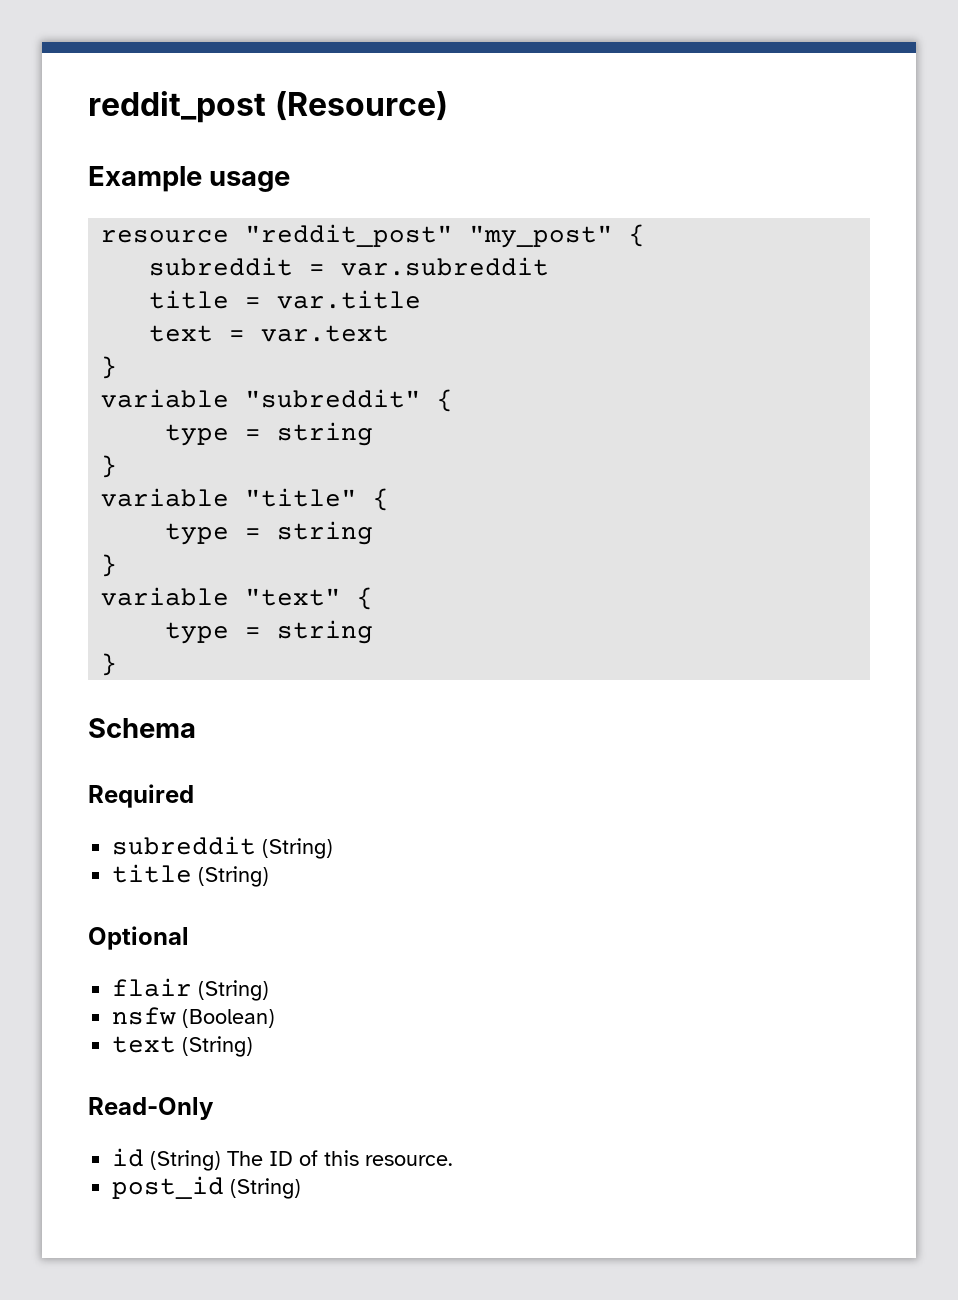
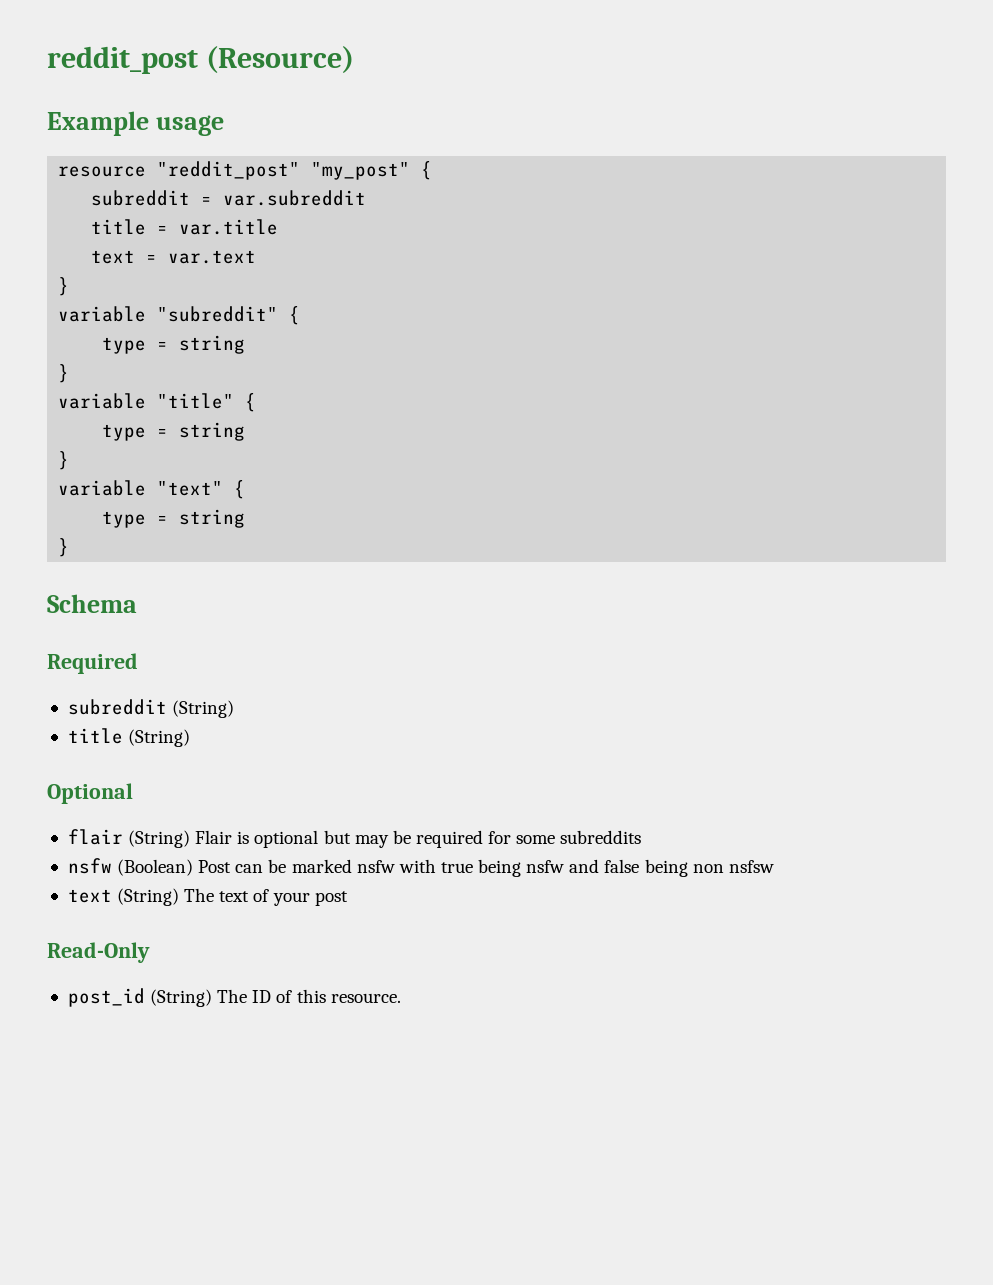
[112,1007,276,1028] [112,1036,254,1057] // nsfw (Boolean) // text (String) -> [195,830,642,848] [67,858,774,877] [67,888,348,906] Flair is optional but may be required for some subreddits // nsfw (Boolean) Post can be marked nsfw with true being nsfw and false being non nsfsw // text (String) The text of your post
[112,1148,145,1167] id -> [67,988,145,1007] post_id
[112,1176,302,1199] // post_id (String) -> (401, 998) none

